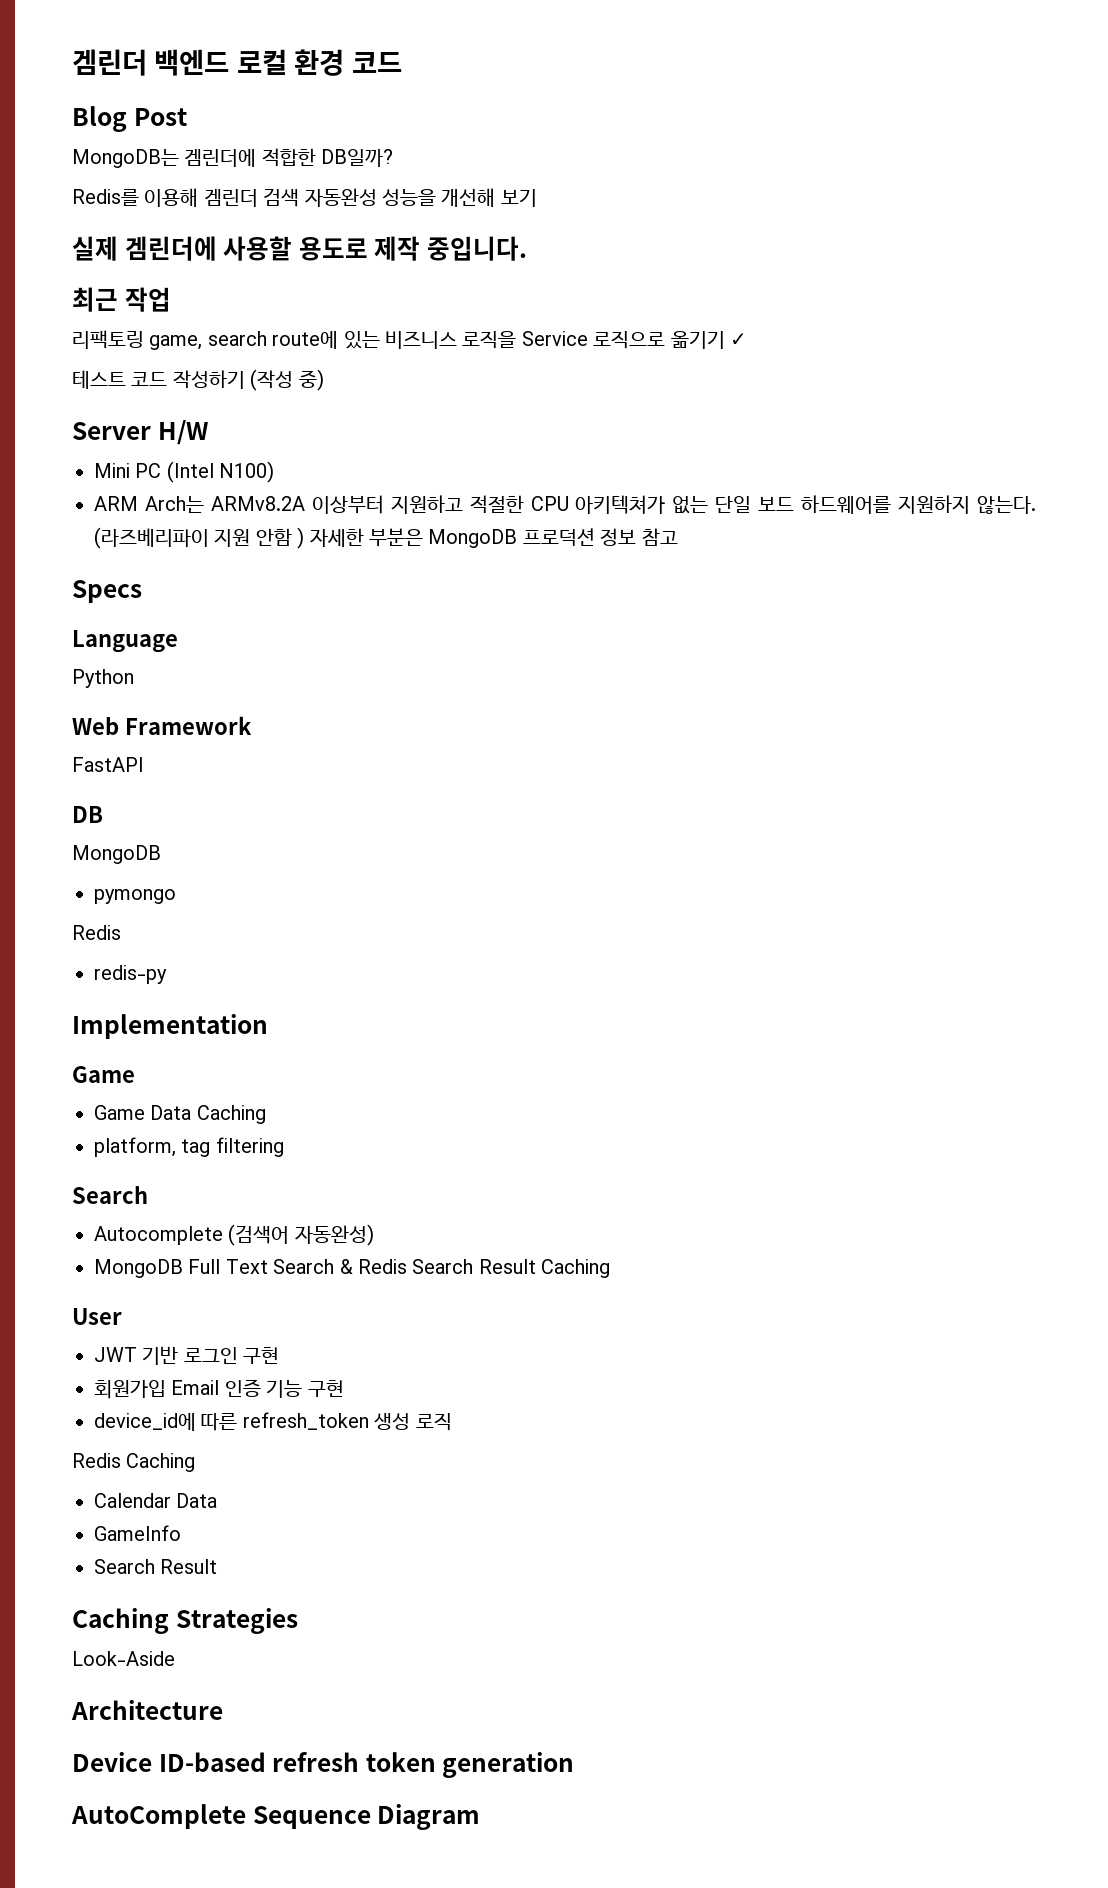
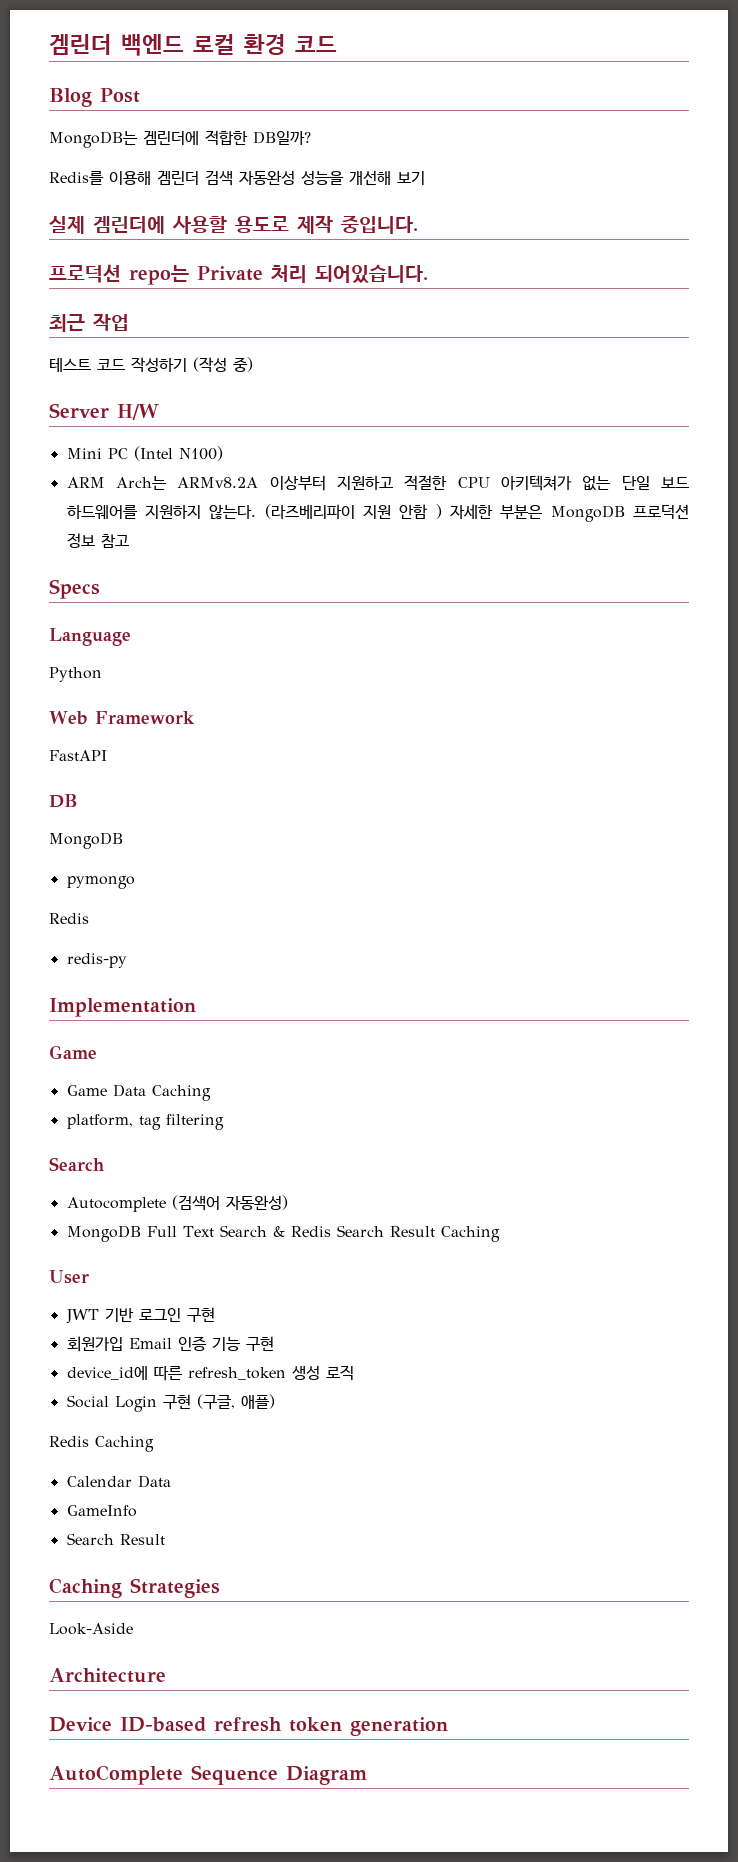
[72,287,171,312] [72,330,747,350] 최근 작업 // 리팩토링 game, search route에 있는 비즈니스 로직을 Service 로직으로 옮기기 ✓ -> [49,264,428,285] [49,313,129,332] 프로덕션 repo는 Private 처리 되어있습니다. // 최근 작업
(452, 1422) none -> [66,1394,275,1412] // Social Login 구현 (구글, 애플)

